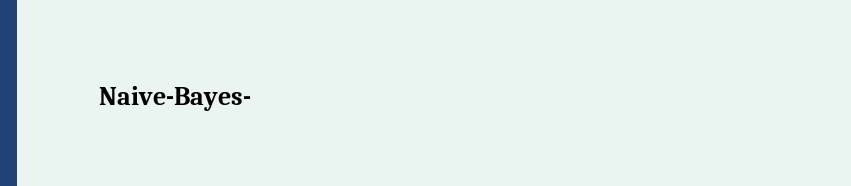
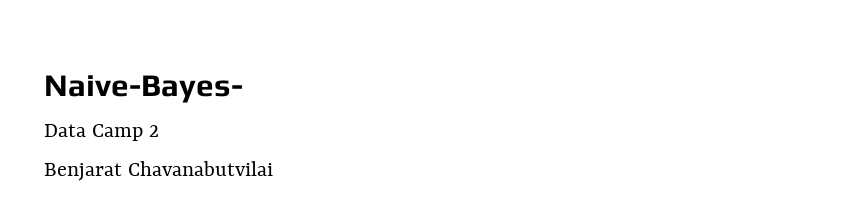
(251, 98) none -> [44,124,160,141] [44,161,274,181] // Data Camp 2 // Benjarat Chavanabutvilai

